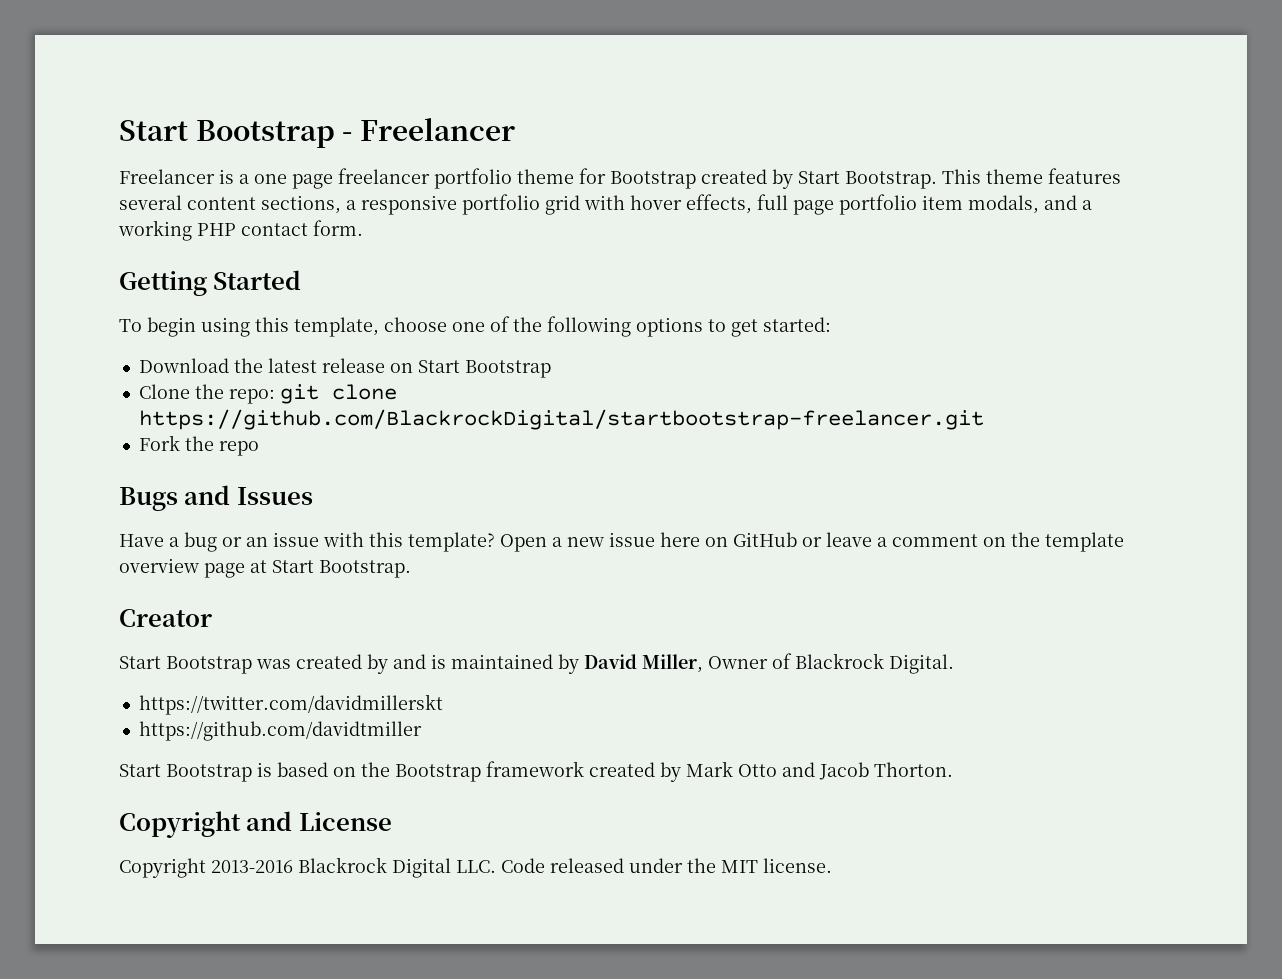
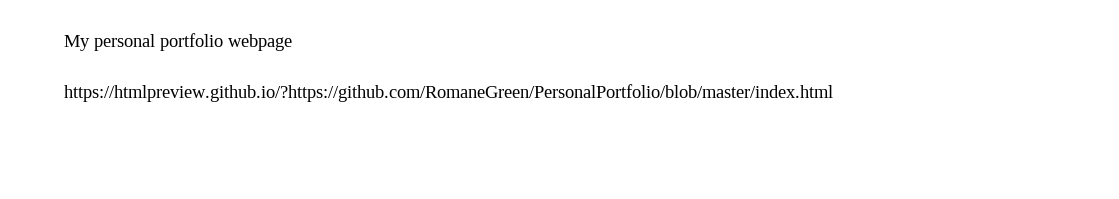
[119,118,515,148] [119,168,1121,189] [119,194,1092,215] [118,220,363,241] [119,270,302,296] [119,316,831,337] [138,358,551,378] [138,384,397,404] [138,409,984,430] [138,435,259,456] [119,485,313,511] [119,532,1124,552] [119,558,411,578] [119,609,212,627] [119,653,954,674] [138,694,443,715] [138,721,422,741] [119,761,953,782] [119,811,392,838] [119,857,832,878] Start Bootstrap - Freelancer // Freelancer is a one page freelancer portfolio theme for Bootstrap created by Start Bootstrap. This theme features several content sections, a responsive portfolio grid with hover effects, full page portfolio item modals, and a working PHP contact form. // Getting Started // To begin using this template, choose one of the following options to get started: // Download the latest release on Start Bootstrap // Clone the repo: git clone https://github.com/BlackrockDigital/startbootstrap-freelancer.git // Fork the repo // Bugs and Issues // Have a bug or an issue with this template? Open a new issue here on GitHub or leave a comment on the template overview page at Start Bootstrap. // Creator // Start Bootstrap was created by and is maintained by David Miller, Owner of Blackrock Digital. // https://twitter.com/davidmillerskt // https://github.com/davidtmiller // Start Bootstrap is based on the Bootstrap framework created by Mark Otto and Jacob Thorton. // Copyright and License // Copyright 2013-2016 Blackrock Digital LLC. Code released under the MIT license. -> [64,33,292,51] [64,84,833,102] My personal portfolio webpage // https://htmlpreview.github.io/?https://github.com/RomaneGreen/PersonalPortfolio/blob/master/index.html

